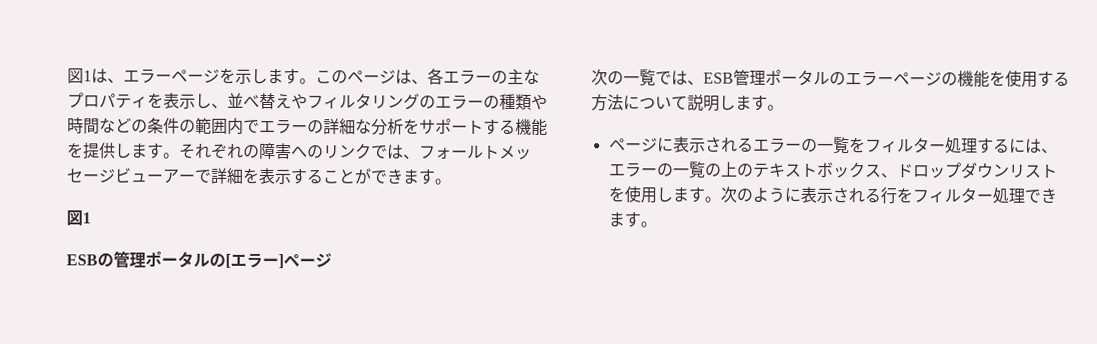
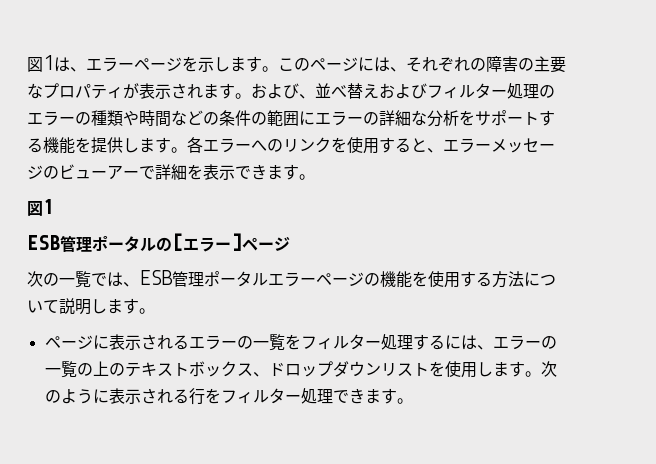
[395,68,540,85] [67,92,212,109] は、各エラーの主なプロパティを表示し -> [358,56,566,73] [27,83,299,99] には、それぞれの障害の主要なプロパティが表示されます。および
[291,93,420,110] やフィルタリング -> [379,83,539,99] およびフィルター処理
[227,117,260,135] 内で -> [299,111,315,125] に
[179,142,500,160] それぞれの障害へのリンクでは、フォールト -> [187,137,491,154] 各エラーへのリンクを使用すると、エラー
(116, 175) none -> [43,166,59,179] の
[290,168,372,185] することが -> (235, 172) none
[97,252,114,268] の -> (60, 242) none
[829,71,846,86] の -> (268, 279) none

